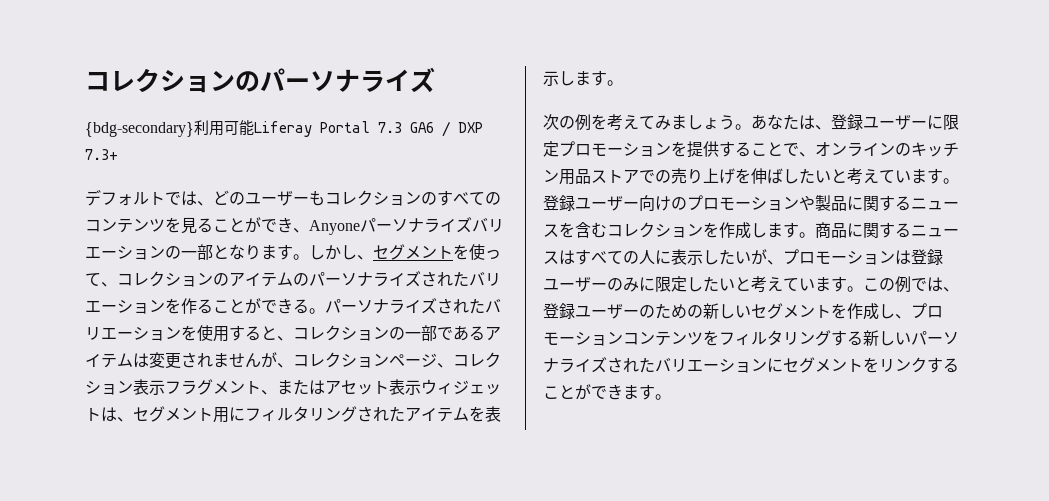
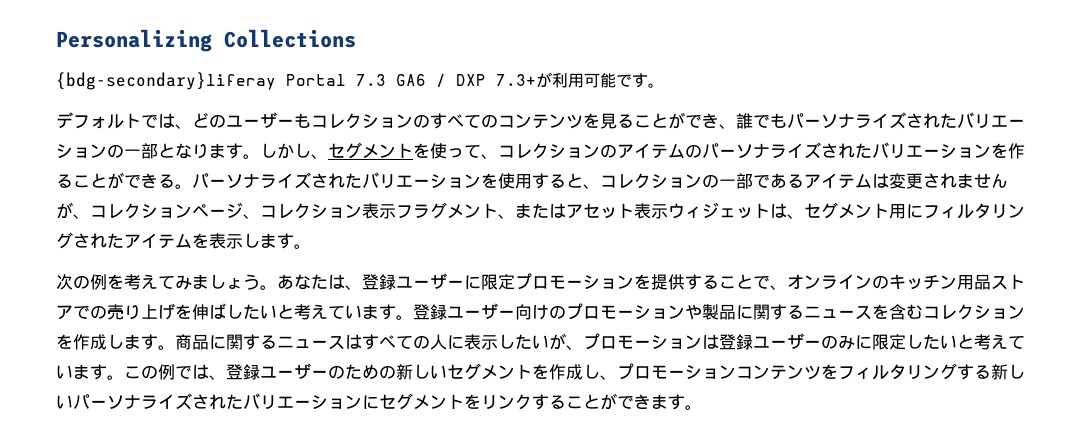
[85,67,435,93] [85,120,312,137] コレクションのパーソナライズ // {bdg-secondary}利用可能Liferay -> [56,29,356,52] [56,72,276,90] Personalizing Collections // {bdg-secondary}liferay
(118, 154) none -> [536,72,664,88] が利用可能です。
[309,217,472,235] Anyoneパーソナライズ -> [736,112,957,129] 誰でもパーソナライズされた

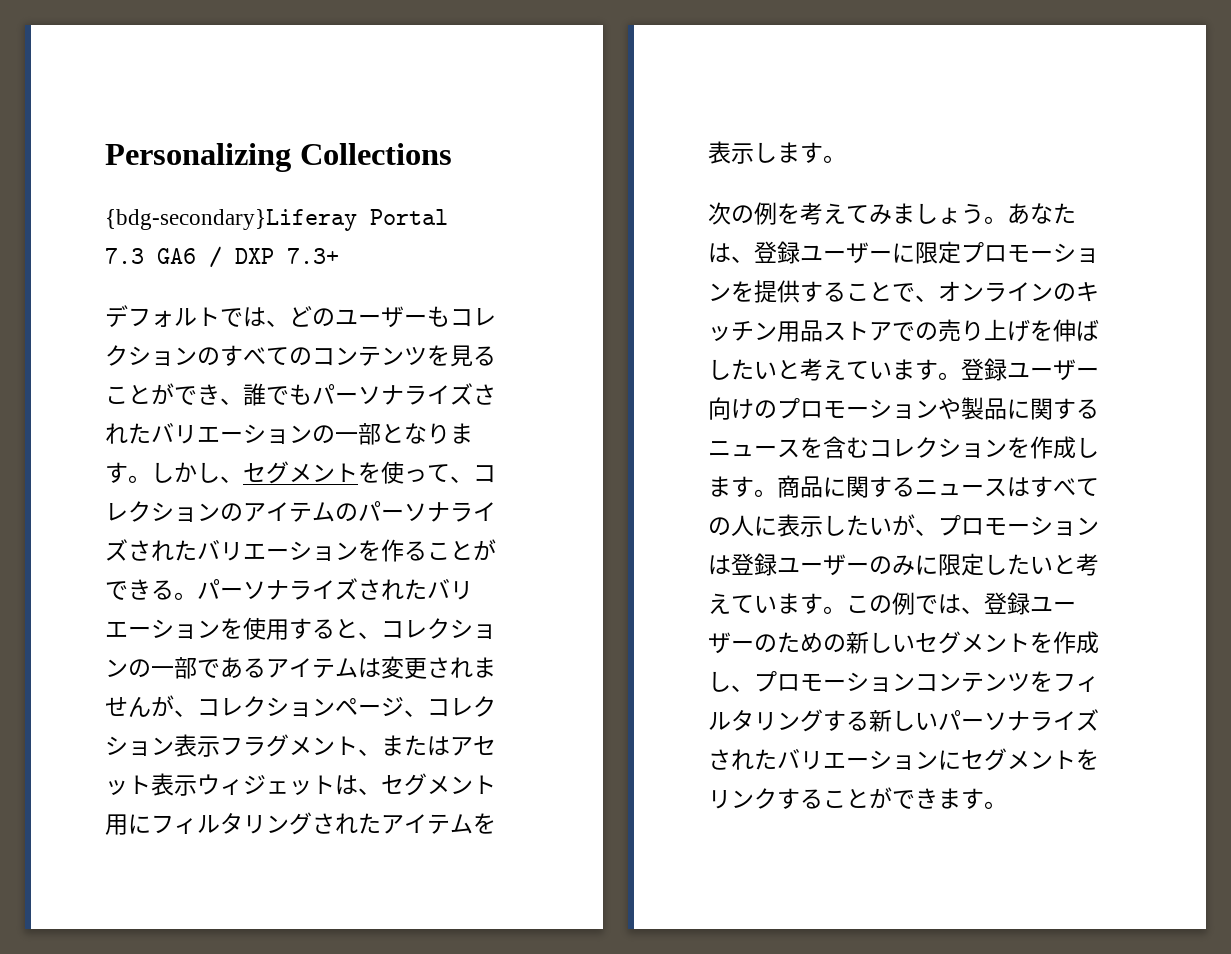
[56,72,276,90] {bdg-secondary}liferay -> [105,209,357,231] {bdg-secondary}Liferay
[536,72,664,88] が利用可能です。 -> (339, 256) none

